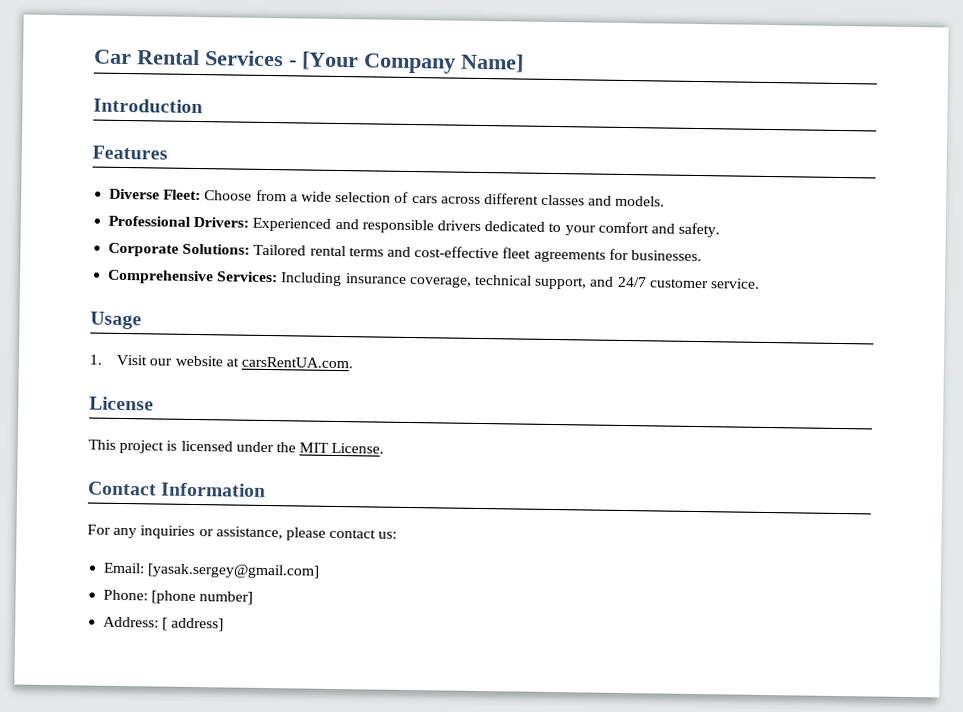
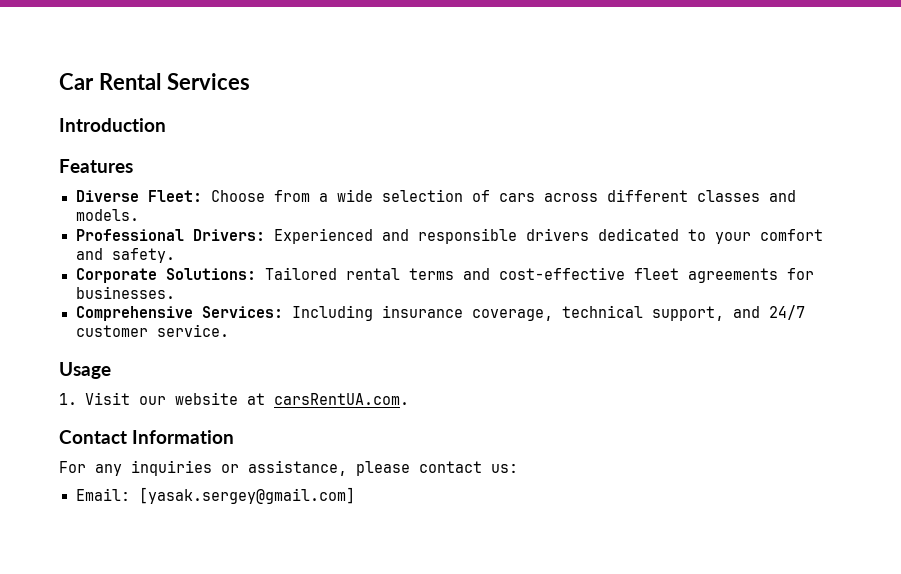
[289,51,524,74] - [Your Company Name] -> (250, 81) none
[89,396,154,411] [88,439,385,454] // License // This project is licensed under the MIT License. -> (409, 399) none
[103,589,254,605] [103,616,225,632] // Phone: [phone number] // Address: [ address] -> (355, 495) none

